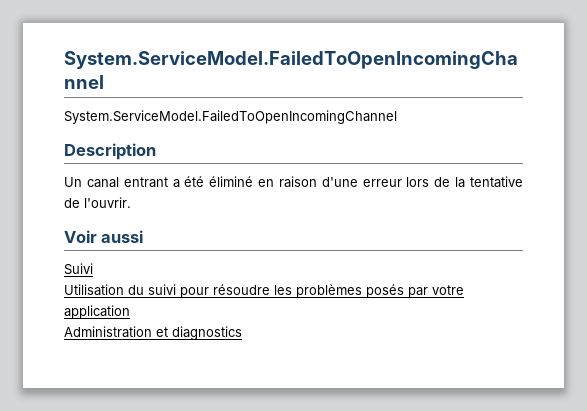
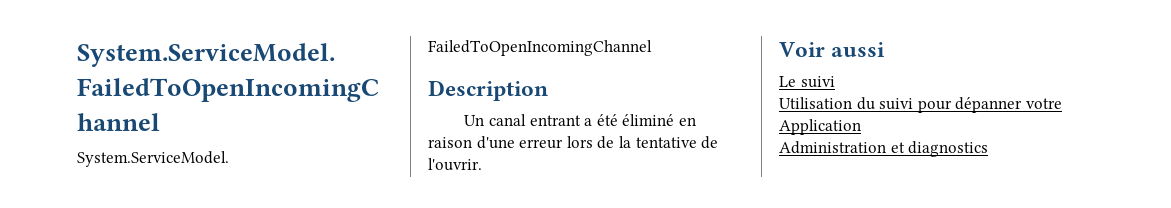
[64,263,93,275] Suivi -> [779,76,835,88] Le suivi
[213,284,464,298] [64,305,130,319] résoudre les problèmes posés par votre application -> [955,97,1062,113] [779,119,861,135] dépanner votre Application

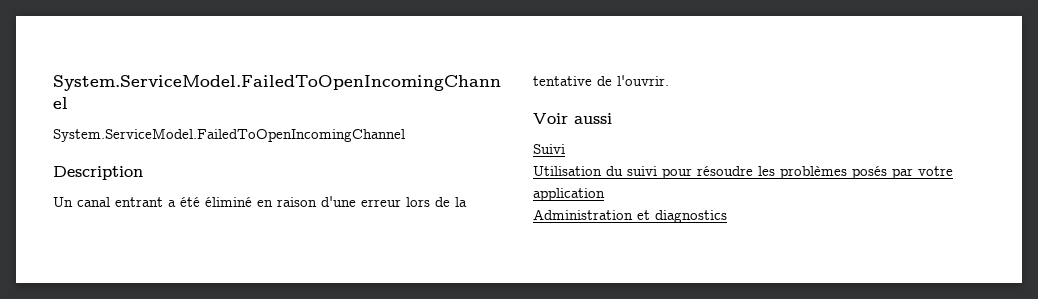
[779,76,835,88] Le suivi -> [533,144,565,154] Suivi
[955,97,1062,113] [779,119,861,135] dépanner votre Application -> [697,166,953,179] [533,188,605,201] résoudre les problèmes posés par votre application

